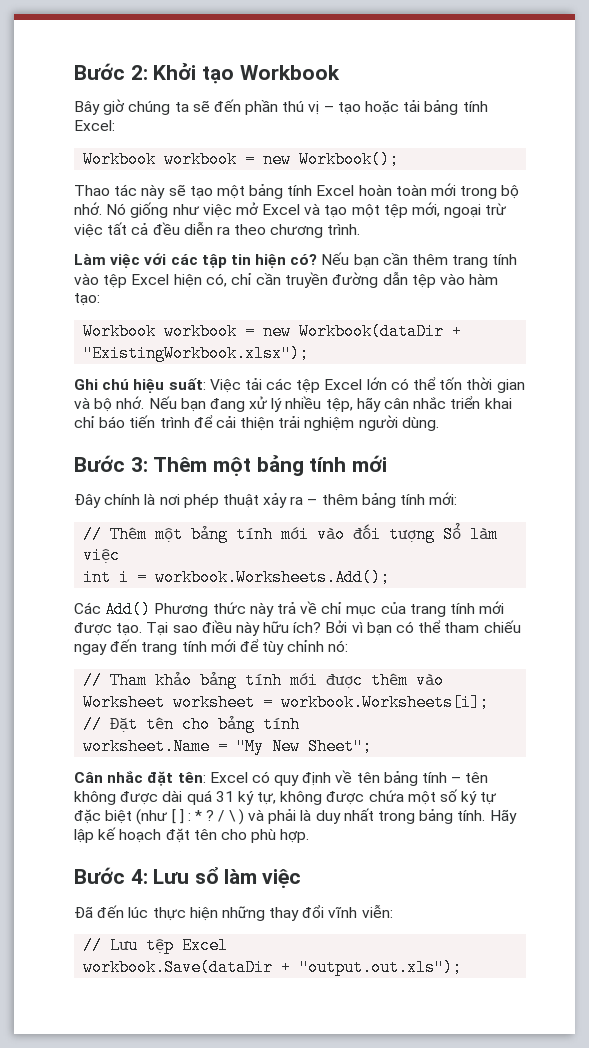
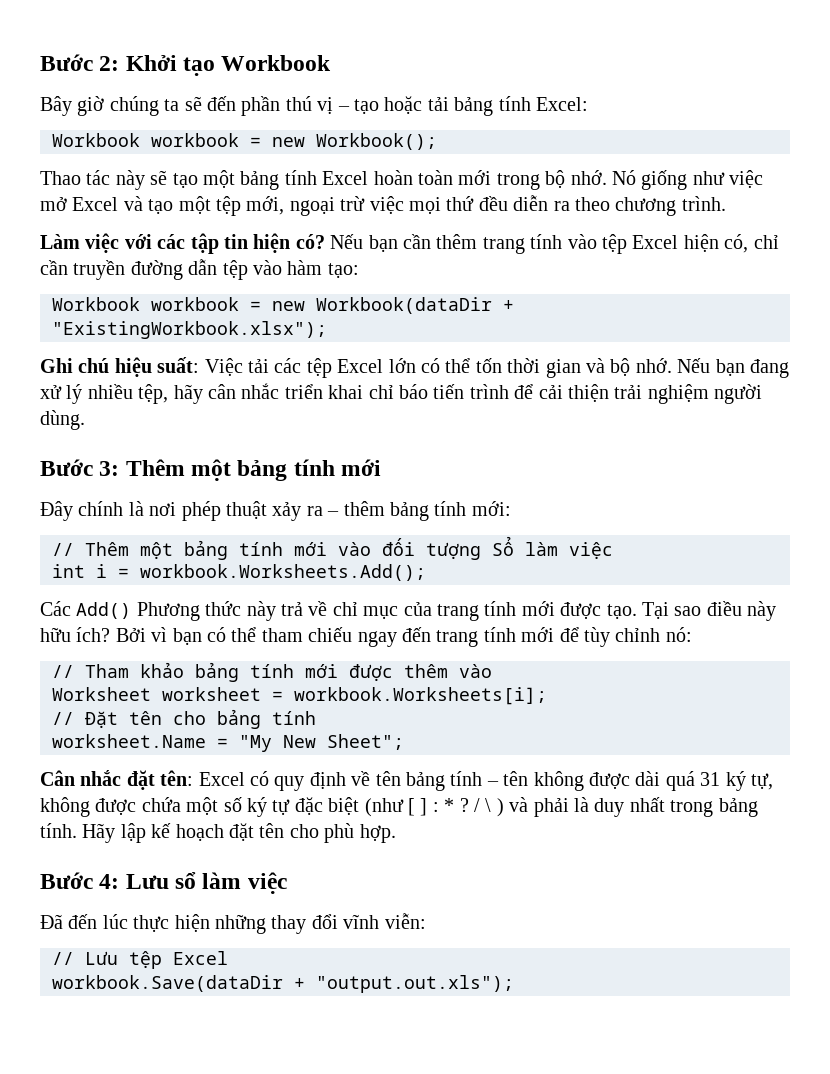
[107,222,149,235] tất cả -> [409,196,475,214] mọi thứ

